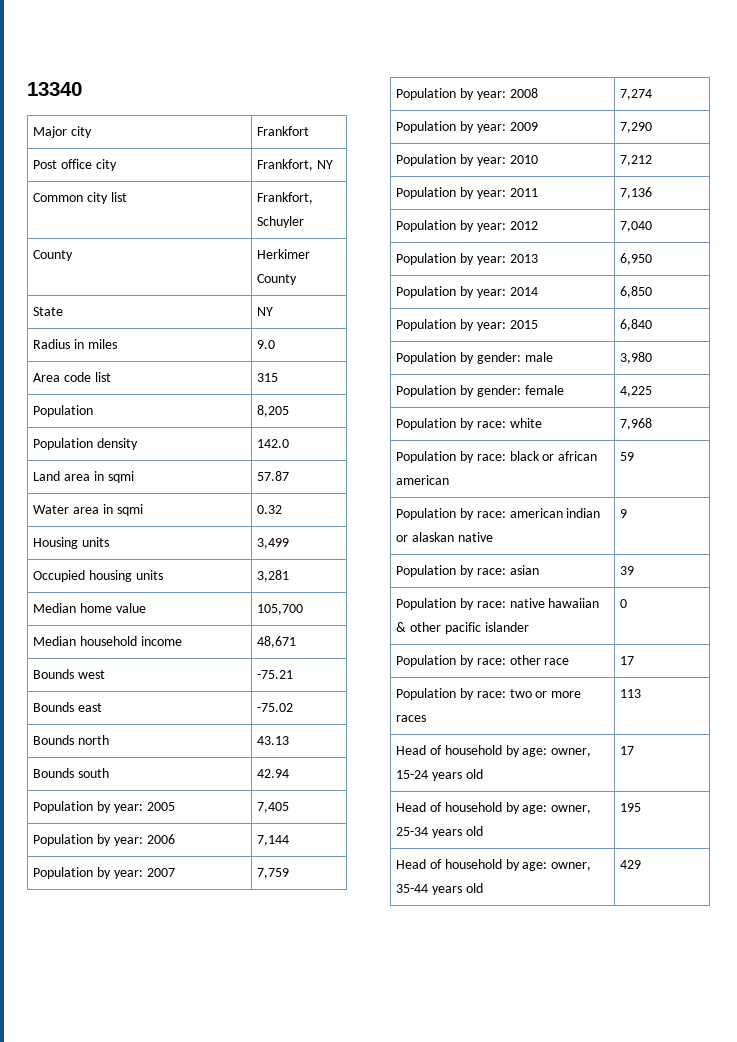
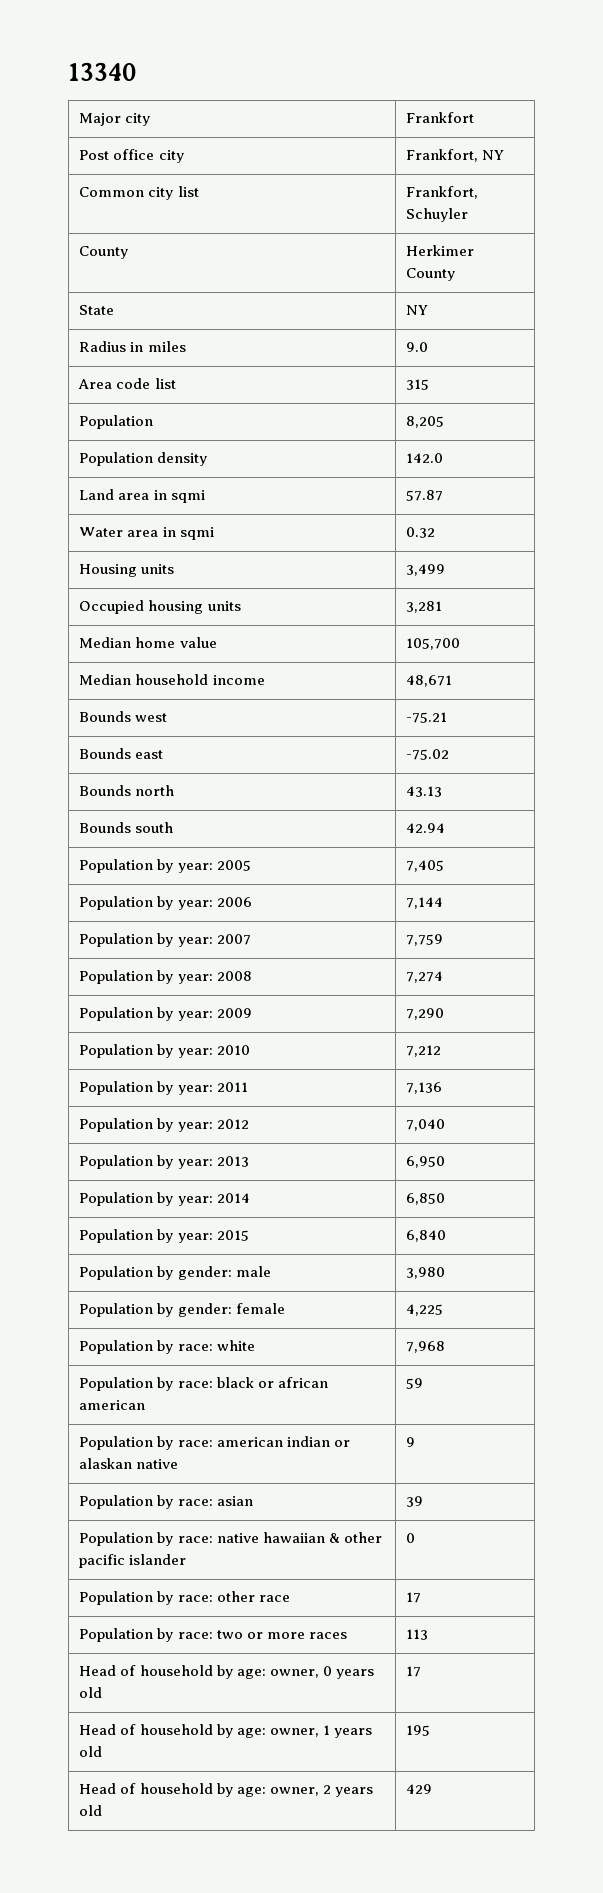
[396,770,429,779] 15-24 -> [322,1666,332,1676] 0
[396,827,429,836] 25-34 -> [322,1725,330,1735] 1
[396,884,429,893] 35-44 -> [322,1785,331,1794] 2

